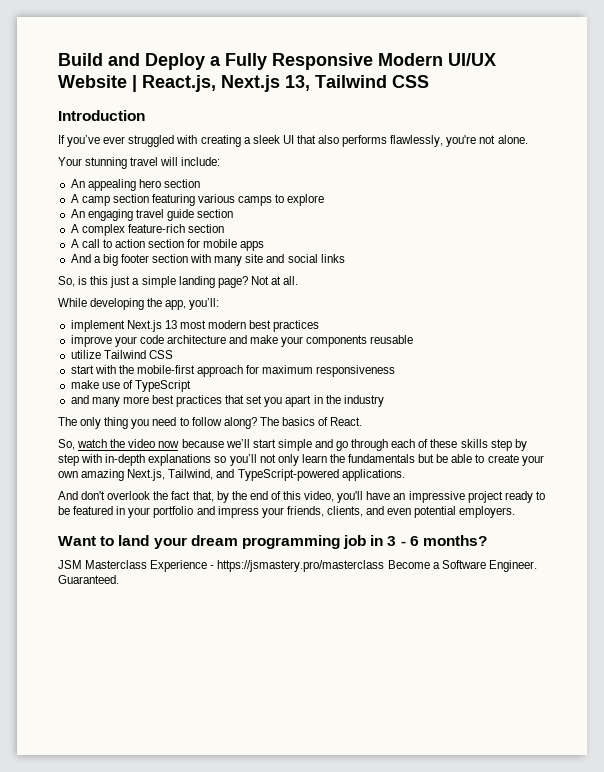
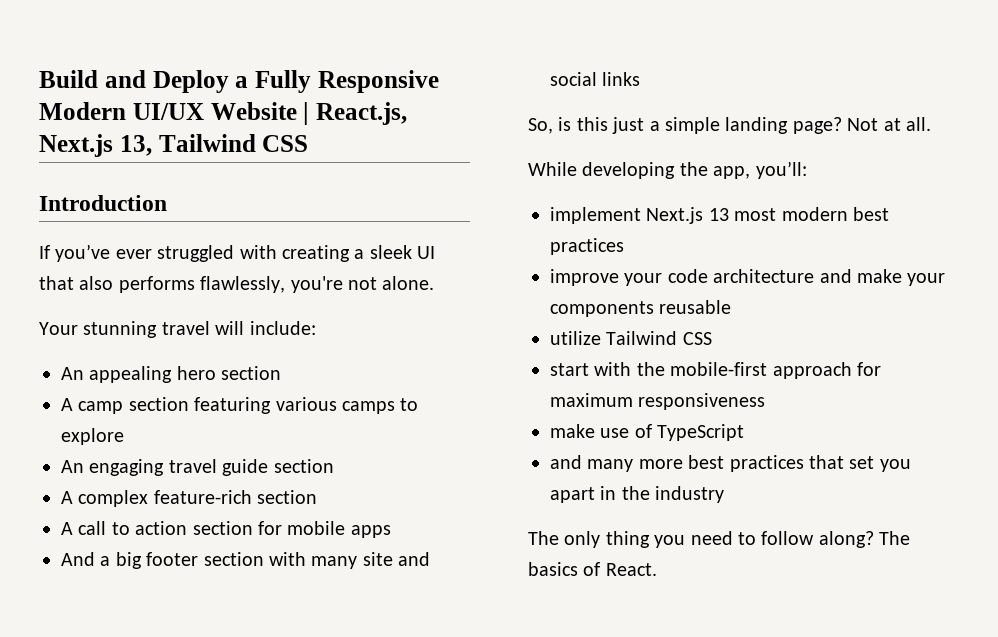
[58,439,527,451] [58,454,544,466] [58,469,405,481] [58,491,545,503] [58,506,516,518] [58,535,488,549] [58,560,537,572] [58,575,119,584] // So, watch the video now because we’ll start simple and go through each of these skills step by step with in-depth explanations so you’ll not only learn the fundamentals but be able to create your own amazing Next.js, Tailwind, and TypeScript-powered applications. // And don't overlook the fact that, by the end of this video, you'll have an impressive project ready to be featured in your portfolio and impress your friends, clients, and even potential employers. // Want to land your dream programming job in 3 - 6 months? // JSM Masterclass Experience - https://jsmastery.pro/masterclass Become a Software Engineer. Guaranteed. -> (657, 569) none

